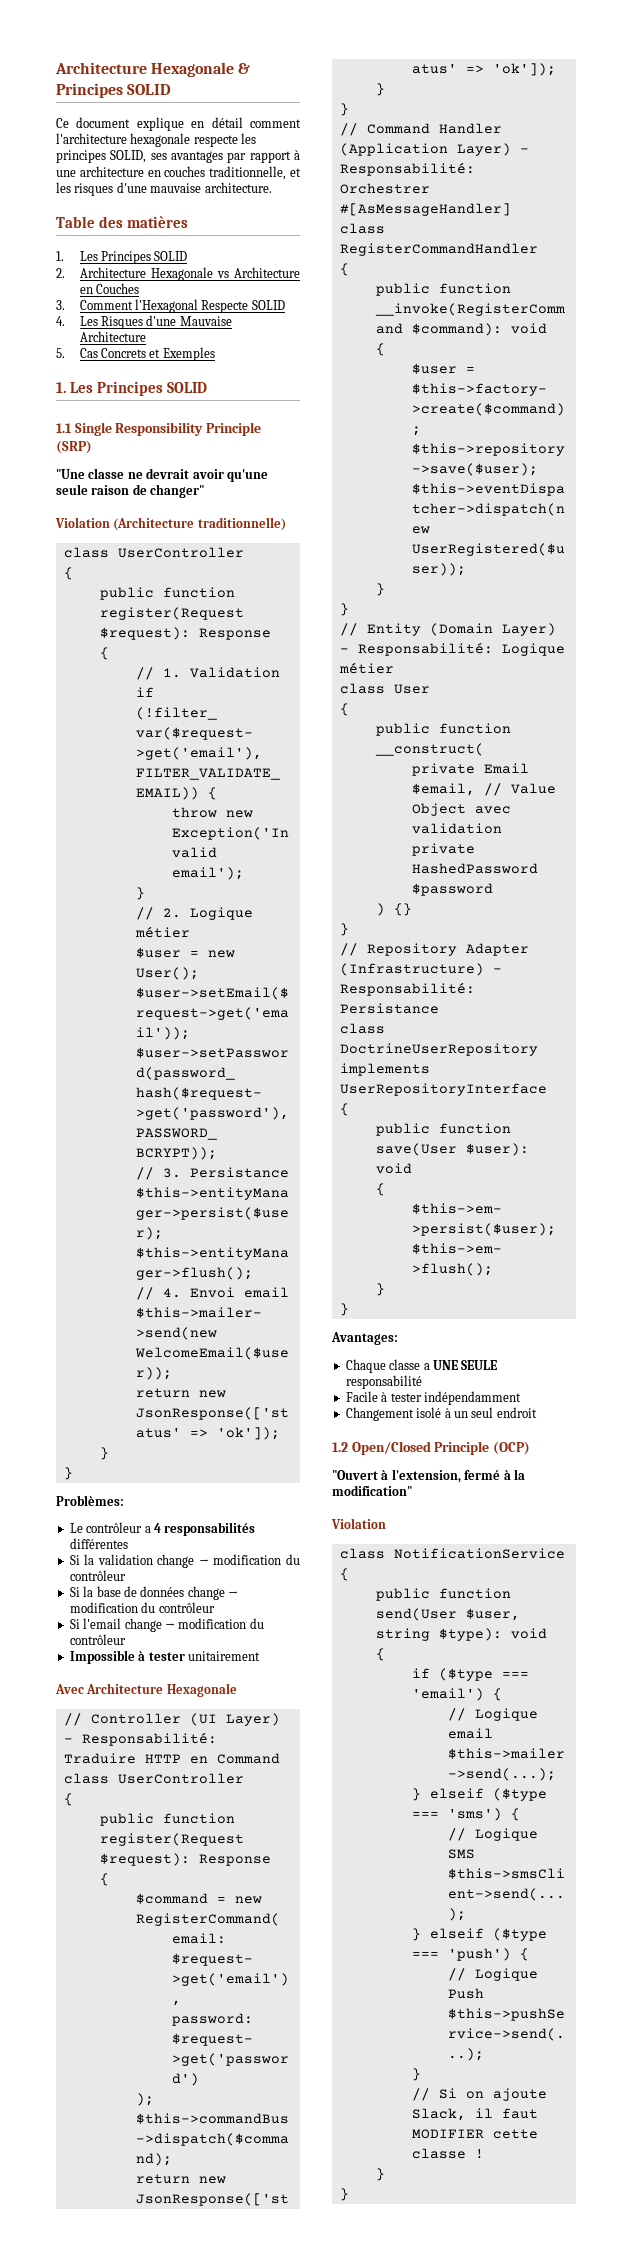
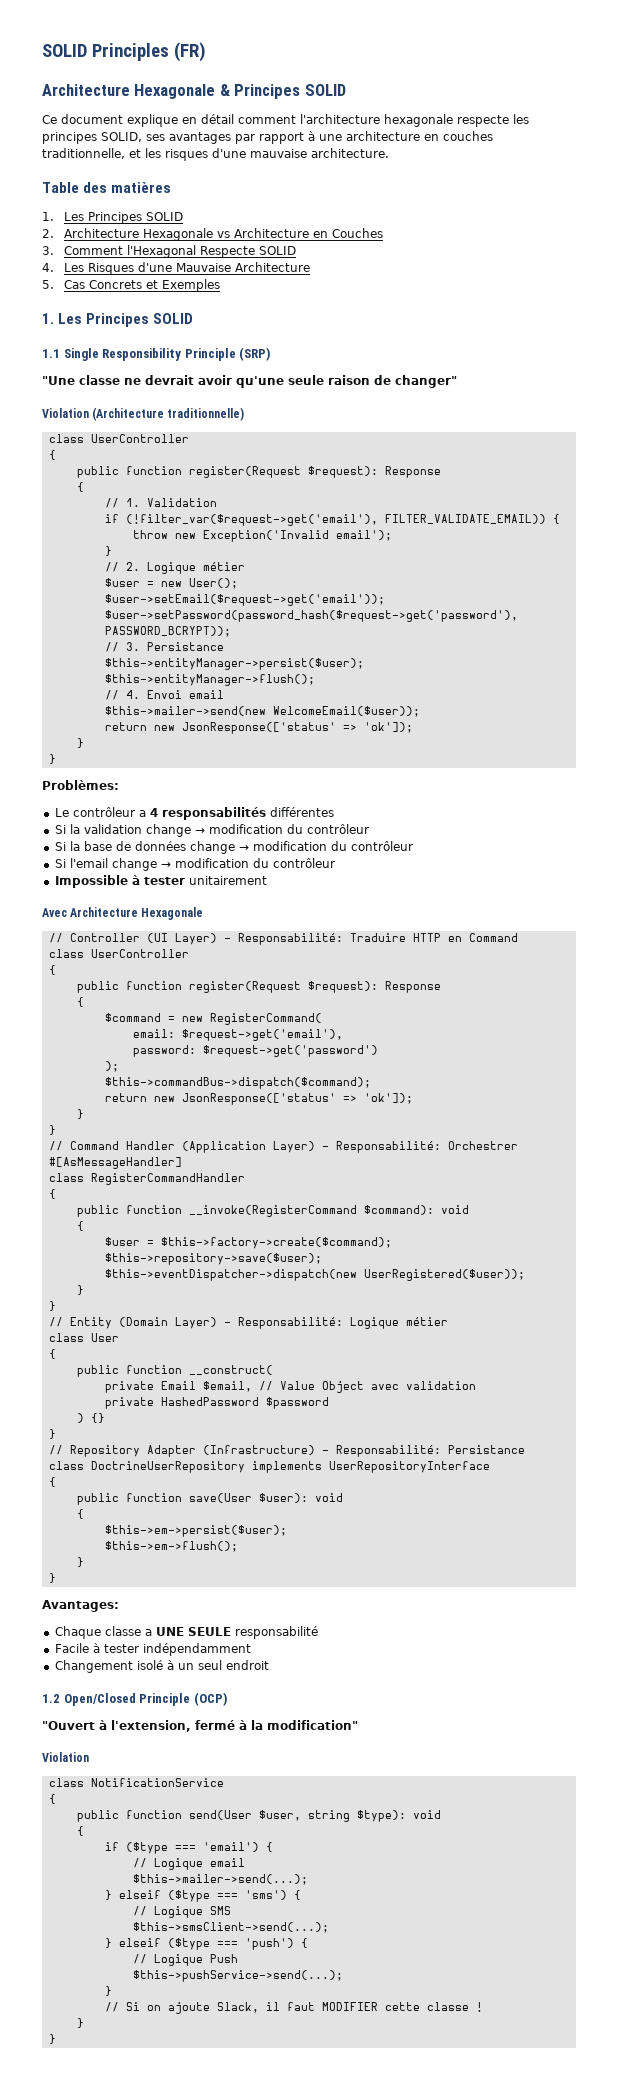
(55, 68) none -> [42,42,206,62] SOLID Principles (FR) //

